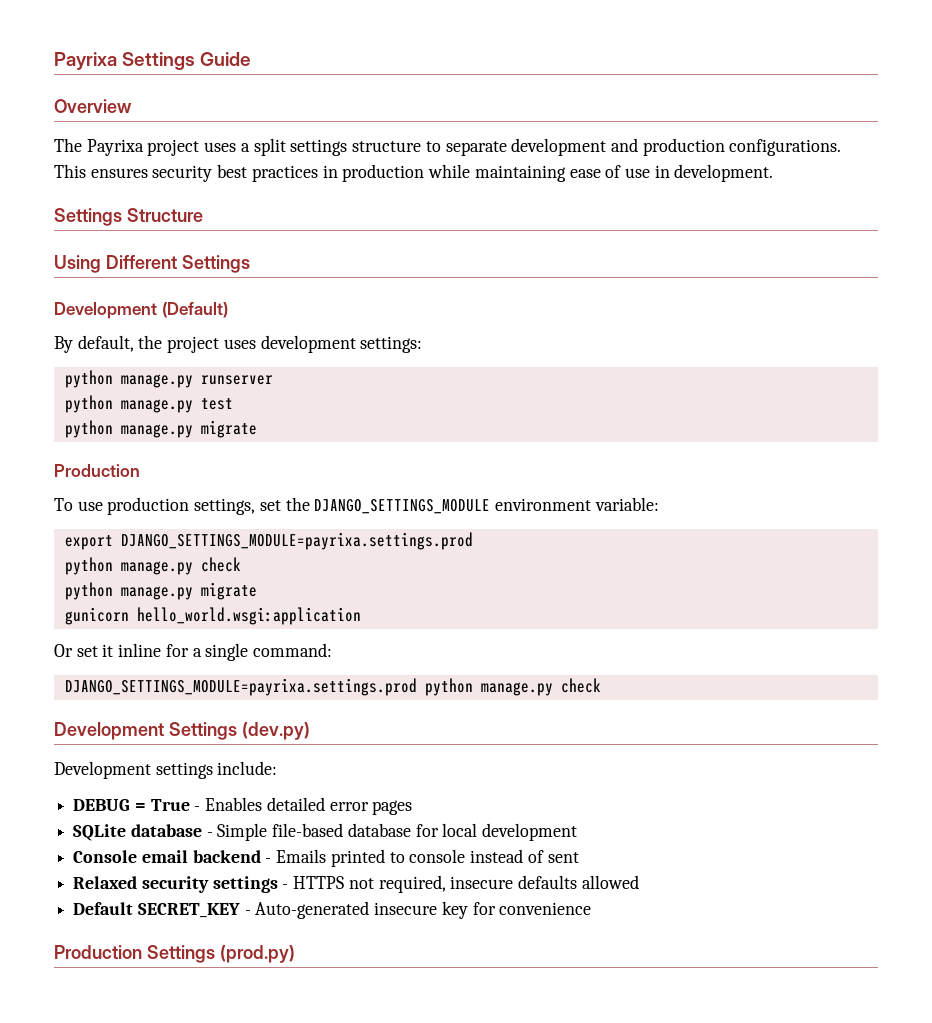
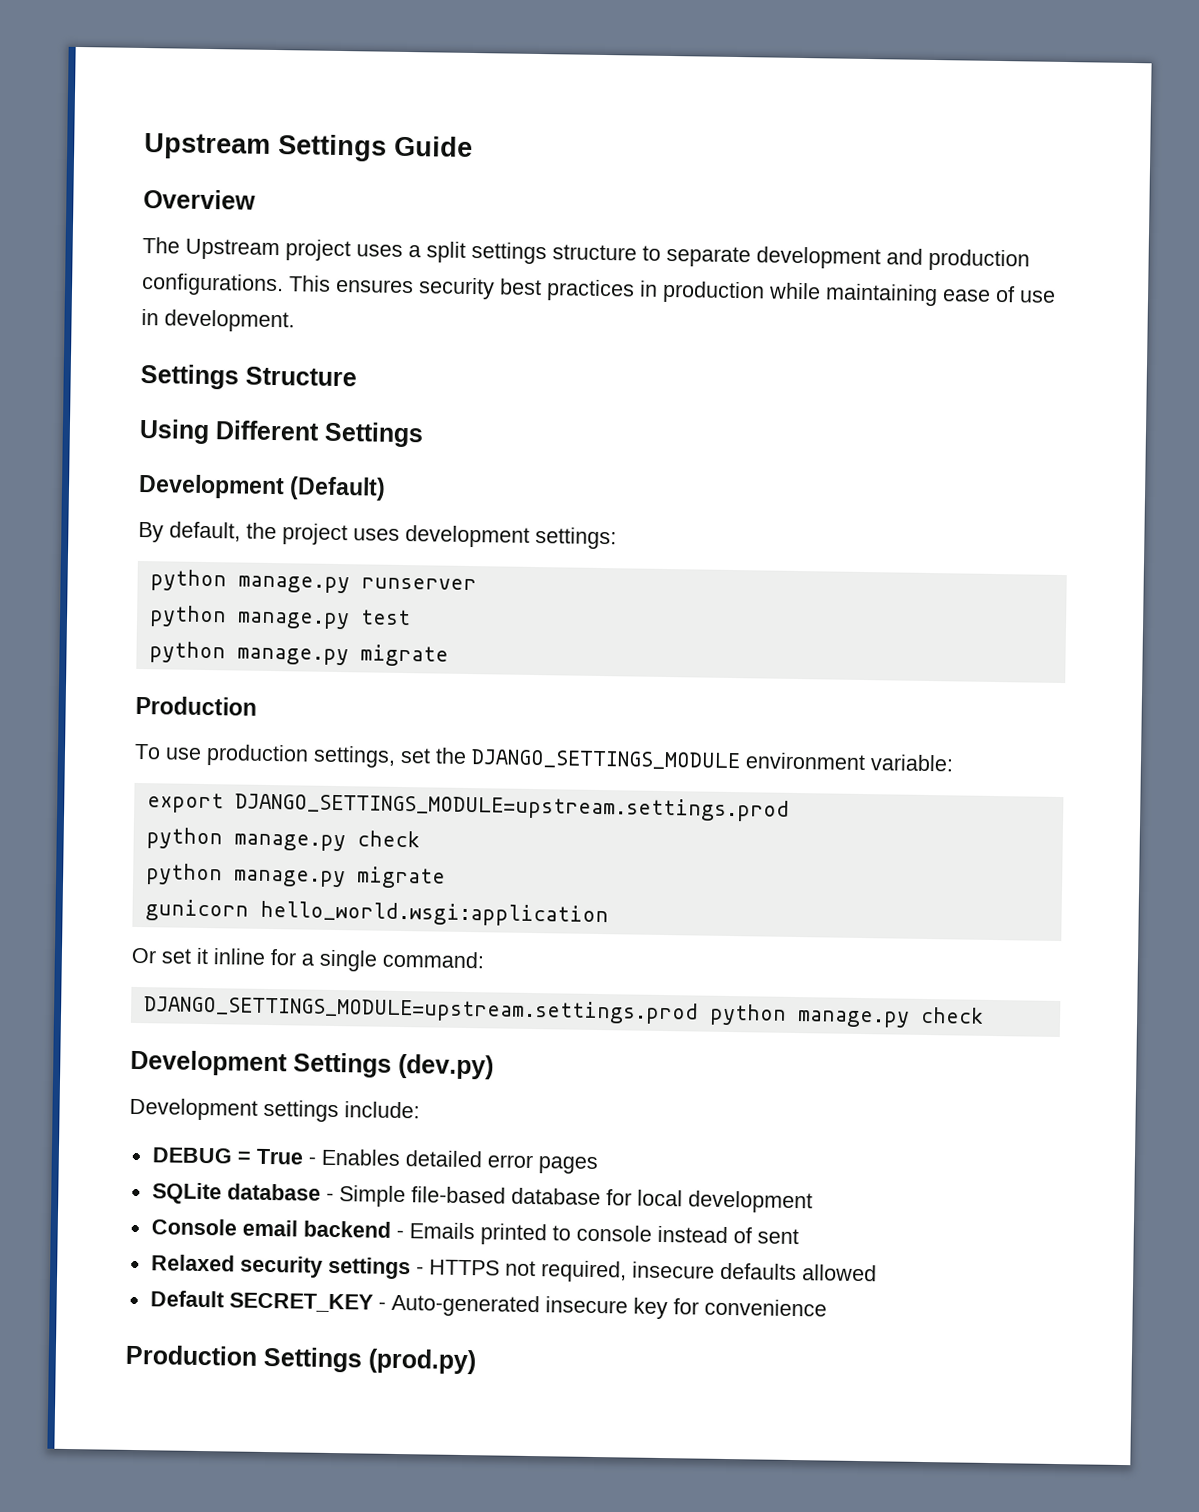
[54,52,117,70] Payrixa -> [144,133,271,160] Upstream
[86,139,144,156] Payrixa -> [185,238,280,261] Upstream
[120,532,473,550] DJANGO_SETTINGS_MODULE=payrixa.settings.prod -> [234,792,790,822] DJANGO_SETTINGS_MODULE=upstream.settings.prod
[64,678,417,696] DJANGO_SETTINGS_MODULE=payrixa.settings.prod -> [142,995,699,1025] DJANGO_SETTINGS_MODULE=upstream.settings.prod

